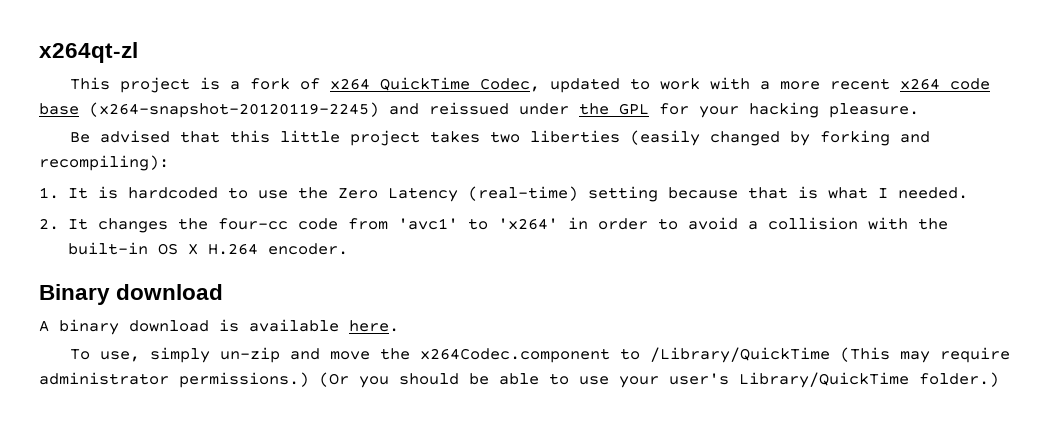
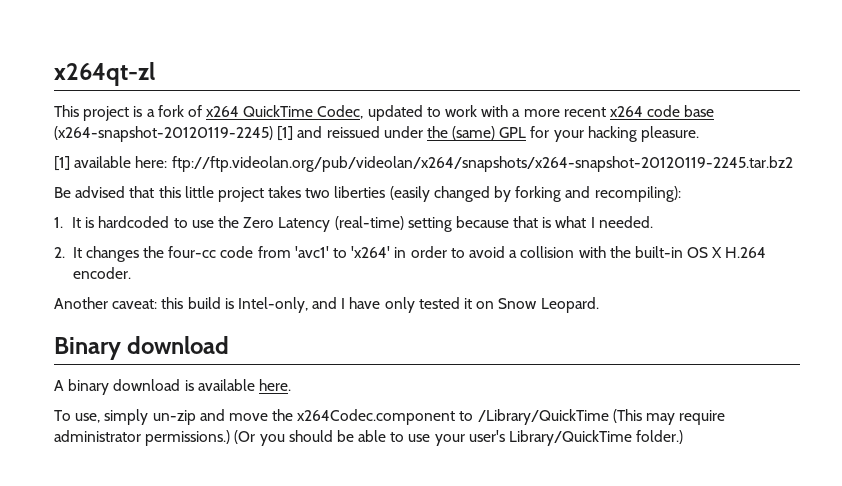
(379, 110) none -> [277,126,294,141] [1]
(609, 109) none -> [452,126,496,140] (same)
(919, 110) none -> [54,156,793,172] // [1] available here: ftp://ftp.videolan.org/pub/videolan/x264/snapshots/x264-snapshot-20120119-2245.tar.bz2
(348, 249) none -> [54,297,599,313] // Another caveat: this build is Intel-only, and I have only tested it on Snow Leopard.

